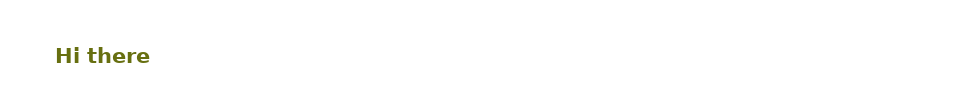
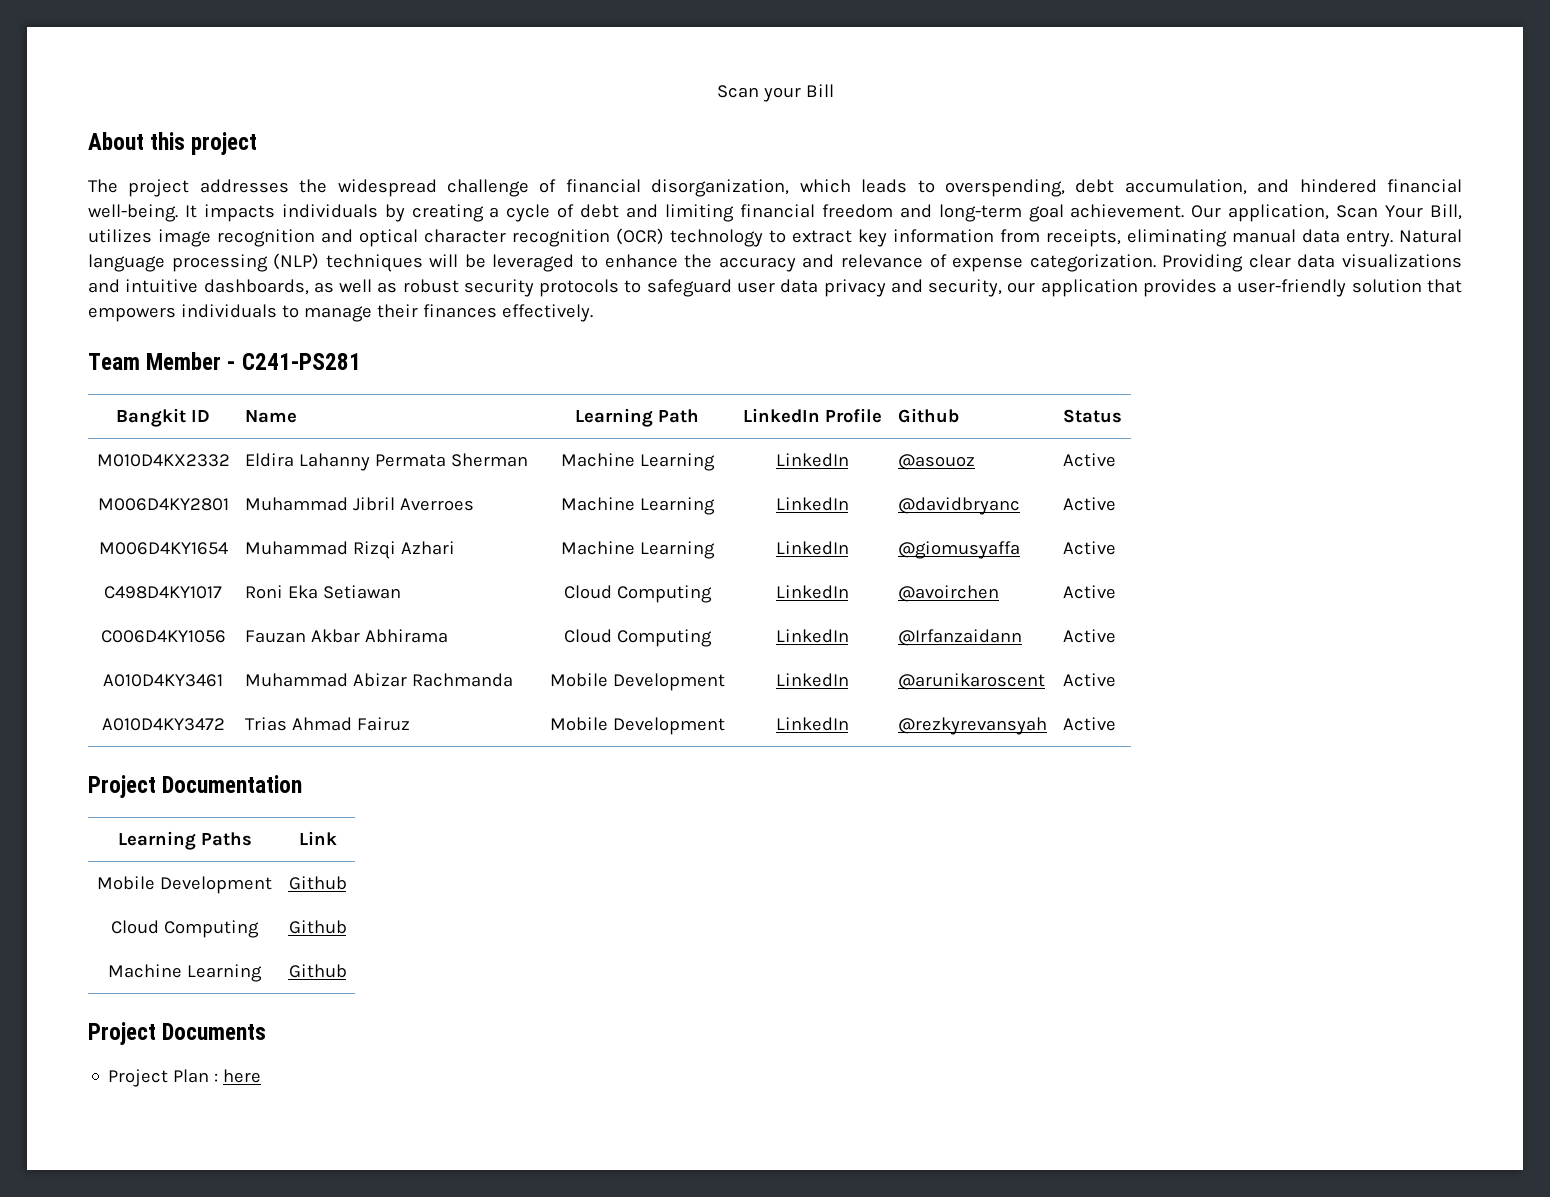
[55,47,150,63] Hi there -> [716,84,834,102] [88,132,258,155] [88,179,1463,197] [88,204,1462,222] [88,228,1462,247] [88,253,1462,272] [88,279,1462,297] [88,304,593,322] [88,352,361,370] [116,408,210,427] [244,410,297,423] [575,408,699,427] [742,408,882,423] [897,408,959,423] [1062,409,1122,423] [96,454,230,467] [244,453,528,471] [560,453,715,471] [775,453,849,467] [897,454,975,470] [1062,453,1116,467] [97,498,229,511] [244,497,474,511] [560,497,715,515] [775,497,849,511] [897,497,1020,515] [1062,497,1116,511] [98,542,228,555] [244,541,455,559] [560,541,715,559] [775,541,849,555] [897,541,1020,559] [1062,541,1116,555] [104,586,222,599] [244,585,401,599] [563,585,712,603] [775,585,849,599] [897,585,999,602] [1062,585,1116,599] [100,630,226,643] [244,629,448,643] [563,629,712,647] [775,629,849,643] [897,629,1022,646] [1062,629,1116,643] [103,674,223,687] [244,673,513,687] [549,673,725,691] [775,673,849,687] [897,673,1045,690] [1062,673,1116,687] [101,718,225,731] [244,717,410,731] [549,717,725,735] [775,717,849,731] [897,717,1047,735] [1062,717,1116,731] [88,775,303,798] [117,831,252,850] [298,831,337,845] [97,876,272,894] [288,876,347,890] [111,920,259,938] [288,920,347,934] [108,964,262,982] [288,964,347,978] [88,1022,267,1045] [108,1069,262,1087] Scan your Bill // About this project // The project addresses the widespread challenge of financial disorganization, which leads to overspending, debt accumulation, and hindered financial well-being. It impacts individuals by creating a cycle of debt and limiting financial freedom and long-term goal achievement. Our application, Scan Your Bill, utilizes image recognition and optical character recognition (OCR) technology to extract key information from receipts, eliminating manual data entry. Natural language processing (NLP) techniques will be leveraged to enhance the accuracy and relevance of expense categorization. Providing clear data visualizations and intuitive dashboards, as well as robust security protocols to safeguard user data privacy and security, our application provides a user-friendly solution that empowers individuals to manage their finances effectively. // Team Member - C241-PS281 // Bangkit ID | Name | Learning Path | LinkedIn Profile | Github | Status // M010D4KX2332 | Eldira Lahanny Permata Sherman | Machine Learning | LinkedIn | @asouoz | Active // M006D4KY2801 | Muhammad Jibril Averroes | Machine Learning | LinkedIn | @davidbryanc | Active // M006D4KY1654 | Muhammad Rizqi Azhari | Machine Learning | LinkedIn | @giomusyaffa | Active // C498D4KY1017 | Roni Eka Setiawan | Cloud Computing | LinkedIn | @avoirchen | Active // C006D4KY1056 | Fauzan Akbar Abhirama | Cloud Computing | LinkedIn | @Irfanzaidann | Active // A010D4KY3461 | Muhammad Abizar Rachmanda | Mobile Development | LinkedIn | @arunikaroscent | Active // A010D4KY3472 | Trias Ahmad Fairuz | Mobile Development | LinkedIn | @rezkyrevansyah | Active // Project Documentation // Learning Paths | Link // Mobile Development | Github // Cloud Computing | Github // Machine Learning | Github // Project Documents // Project Plan : here

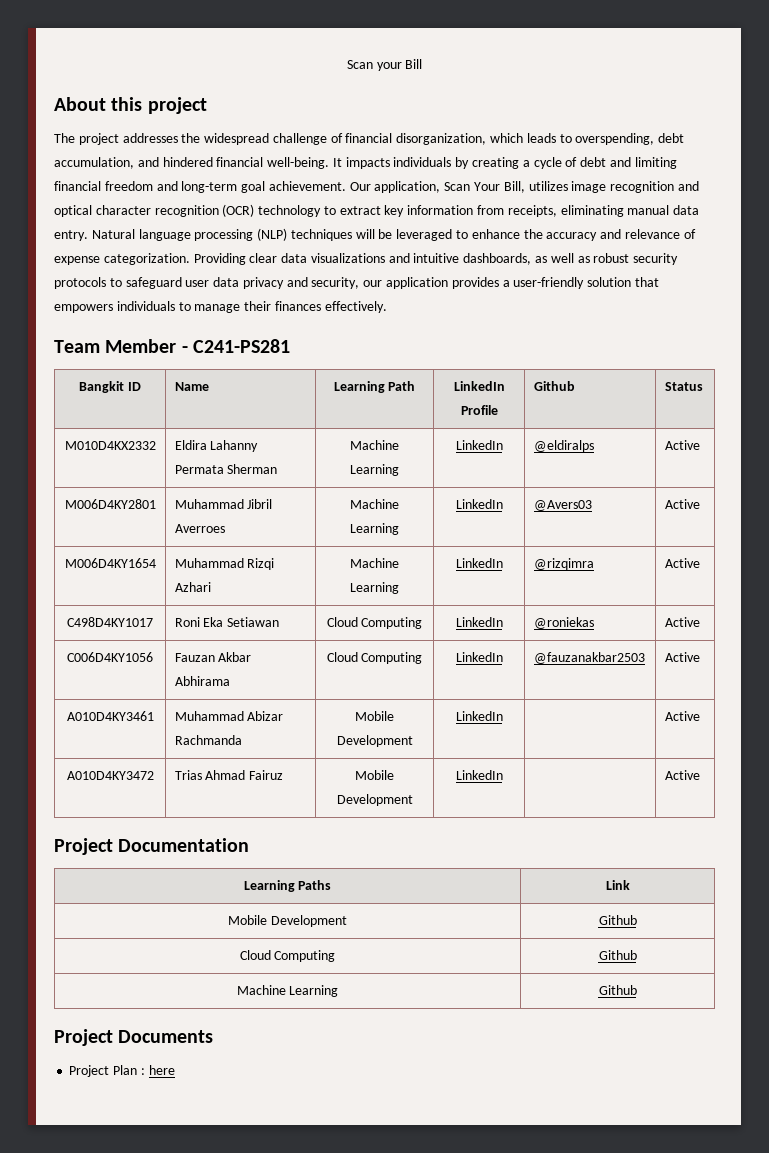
[897,454,975,470] @asouoz -> [533,440,594,452] @eldiralps
[897,497,1020,515] @davidbryanc -> [533,500,592,511] @Avers03
[897,541,1020,559] @giomusyaffa -> [533,558,594,570] @rizqimra
[897,585,999,602] @avoirchen -> [533,617,594,629] @roniekas
[897,629,1022,646] @Irfanzaidann -> [533,652,645,664] @fauzanakbar2503
[897,673,1045,690] @arunikaroscent -> (503, 716) none
[897,717,1047,735] @rezkyrevansyah -> (503, 775) none

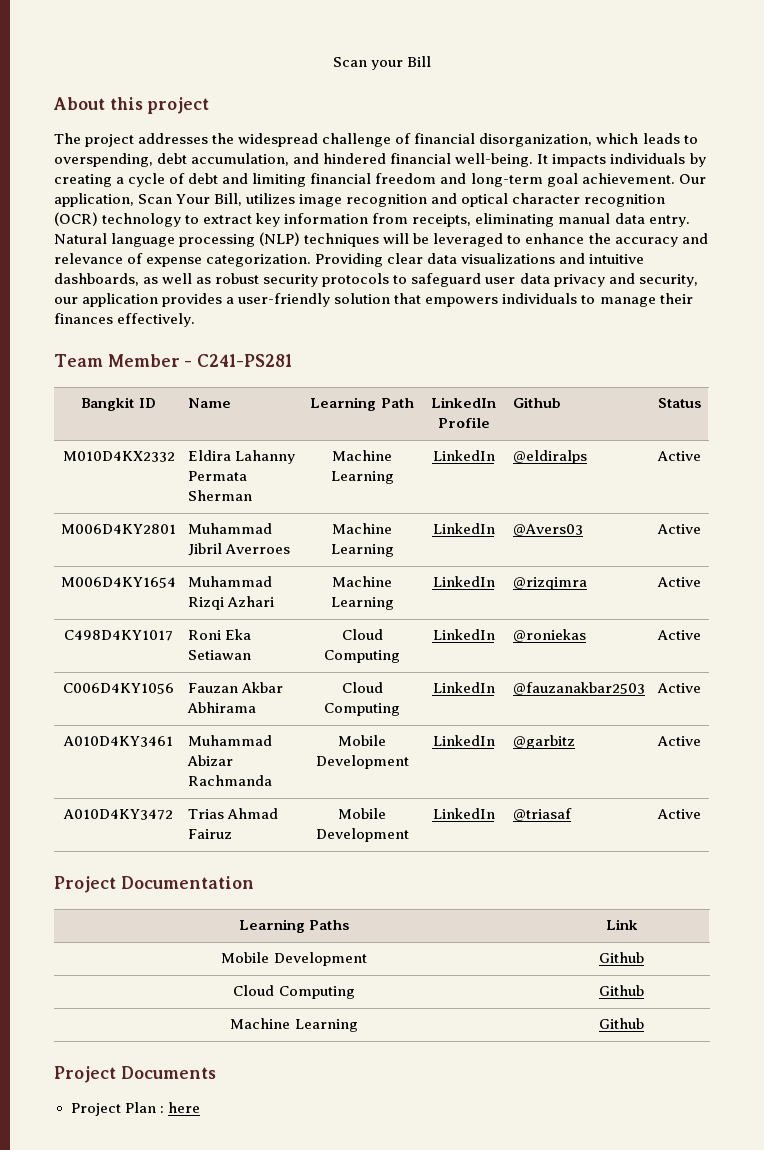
(503, 716) none -> [513,735,576,749] @garbitz
(503, 775) none -> [513,808,573,821] @triasaf

